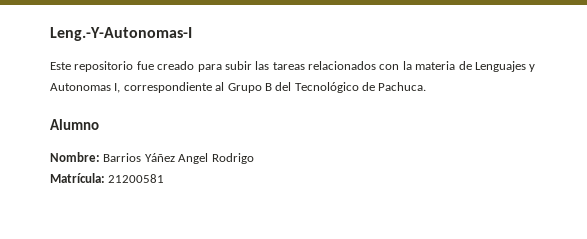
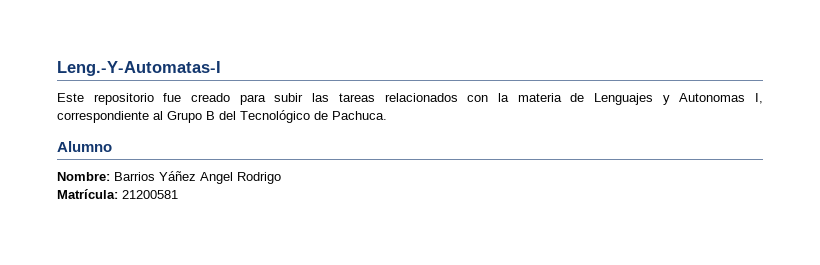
[50,27,192,41] Leng.-Y-Autonomas-I -> [57,61,221,76] Leng.-Y-Automatas-I

